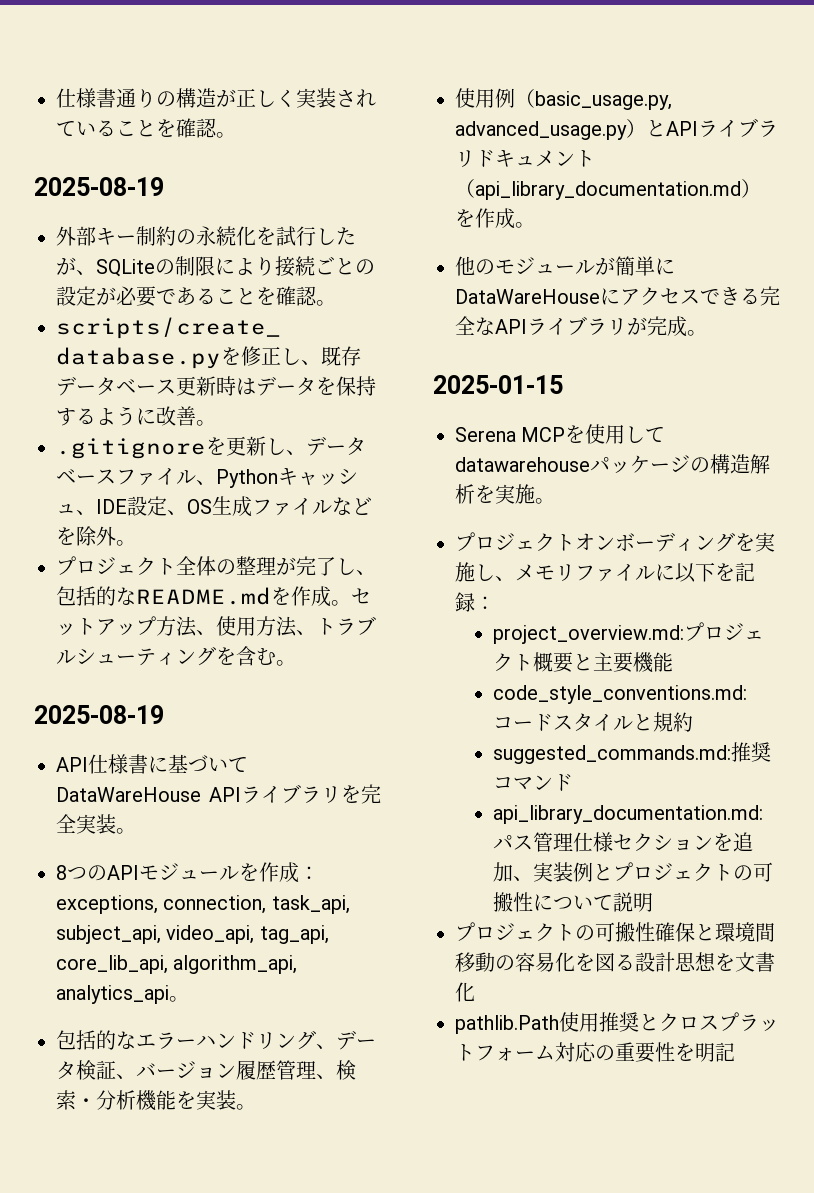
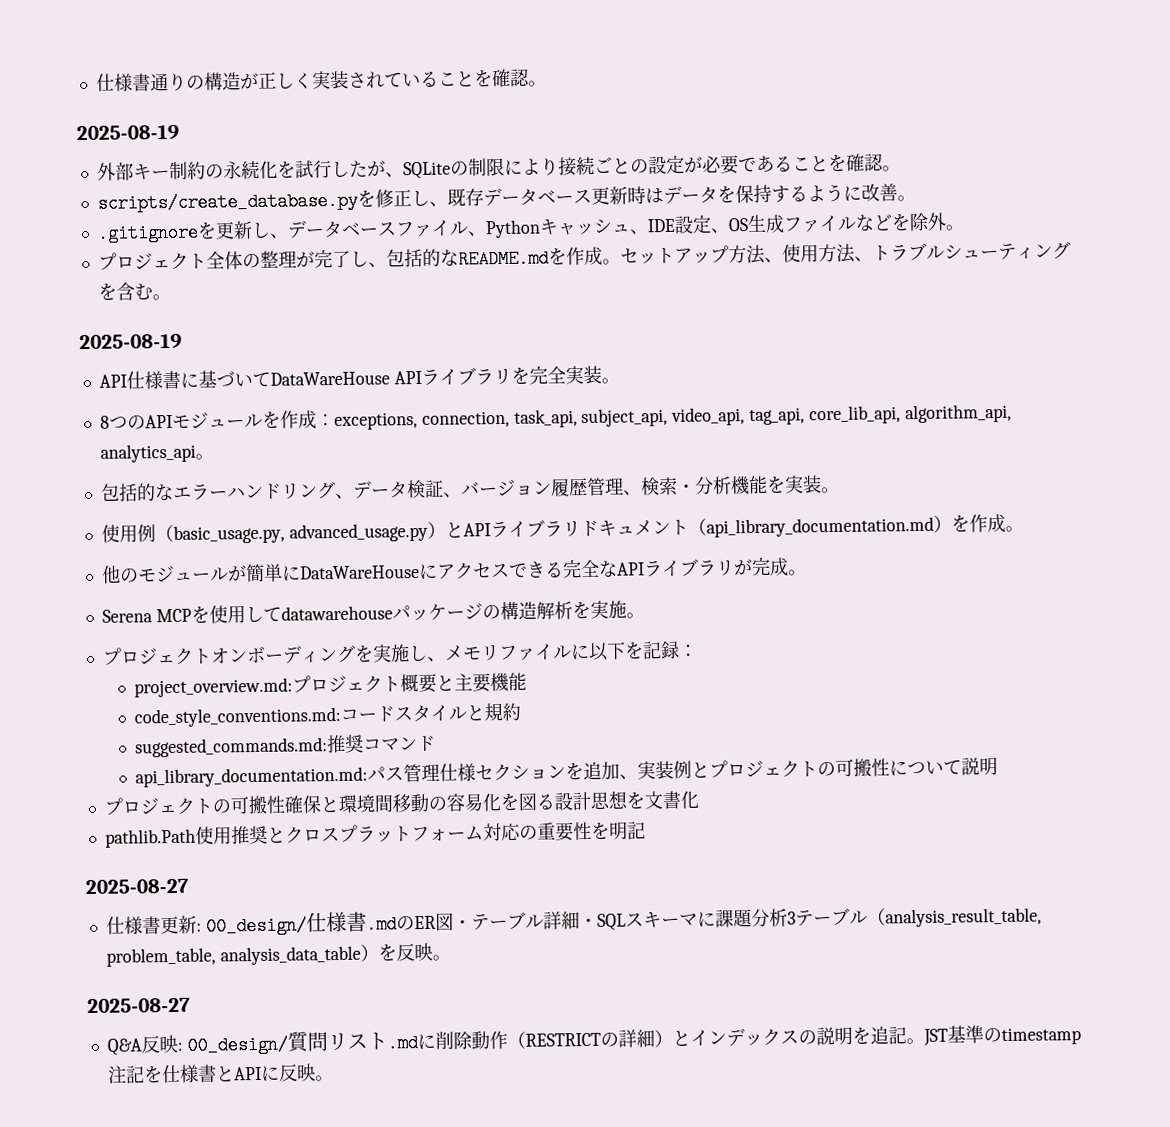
[433,375,563,394] // 2025-01-15 -> (807, 572) none
(735, 1052) none -> [85,878,189,895] [105,907,1042,936] [105,942,451,967] [87,997,191,1014] [106,1025,1081,1056] [107,1063,334,1084] // 2025-08-27 // 仕様書更新: 00_design/仕様書.mdのER図・テーブル詳細・SQLスキーマに課題分析3テーブル（analysis_result_table, problem_table, analysis_data_table）を反映。 // 2025-08-27 // Q&A反映: 00_design/質問リスト.mdに削除動作（RESTRICTの詳細）とインデックスの説明を追記。JST基準のtimestamp注記を仕様書とAPIに反映。

